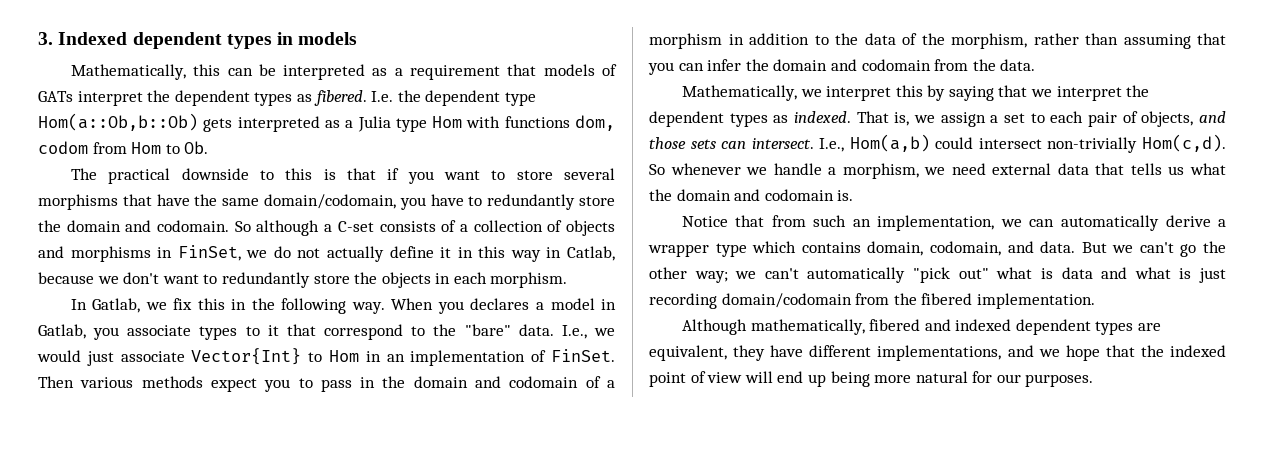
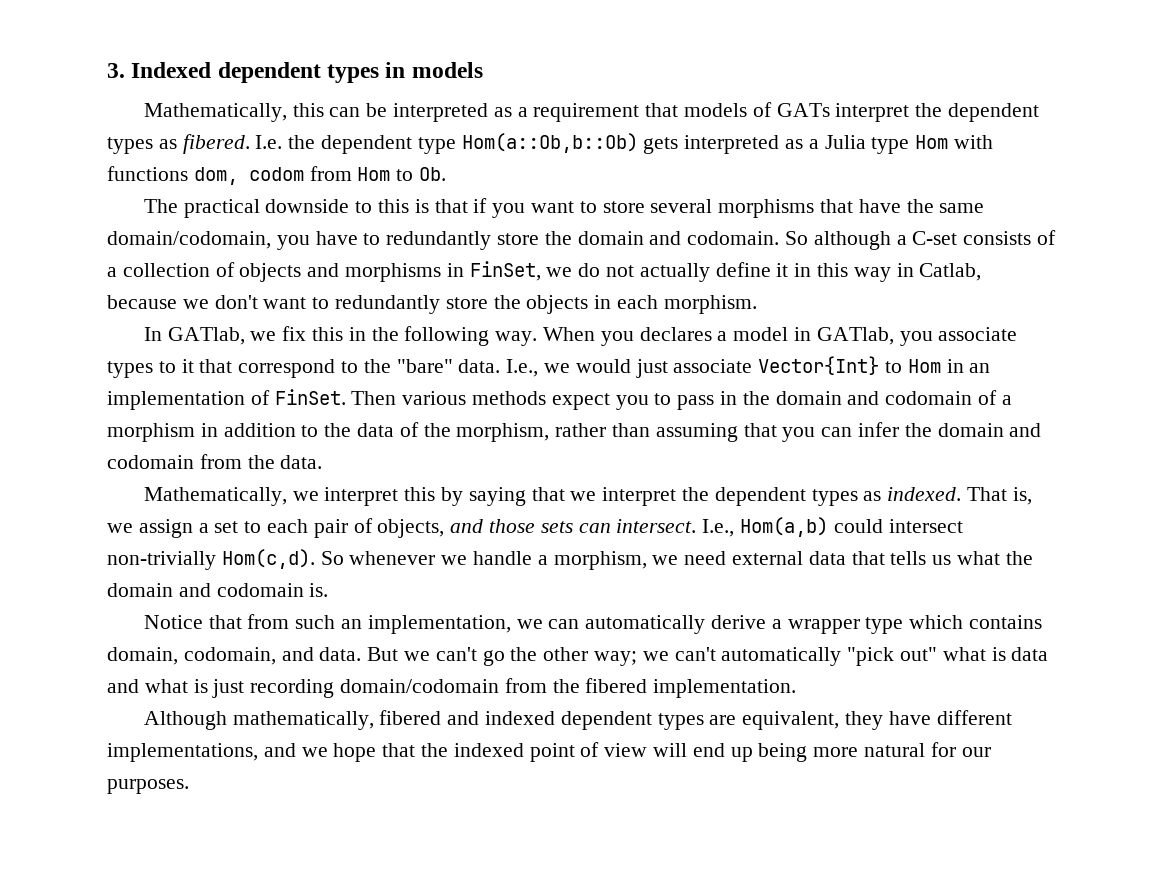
[92,298,141,313] Gatlab, -> [167,327,245,345] GATlab,
[38,324,86,339] Gatlab, -> [816,327,894,345] GATlab,

